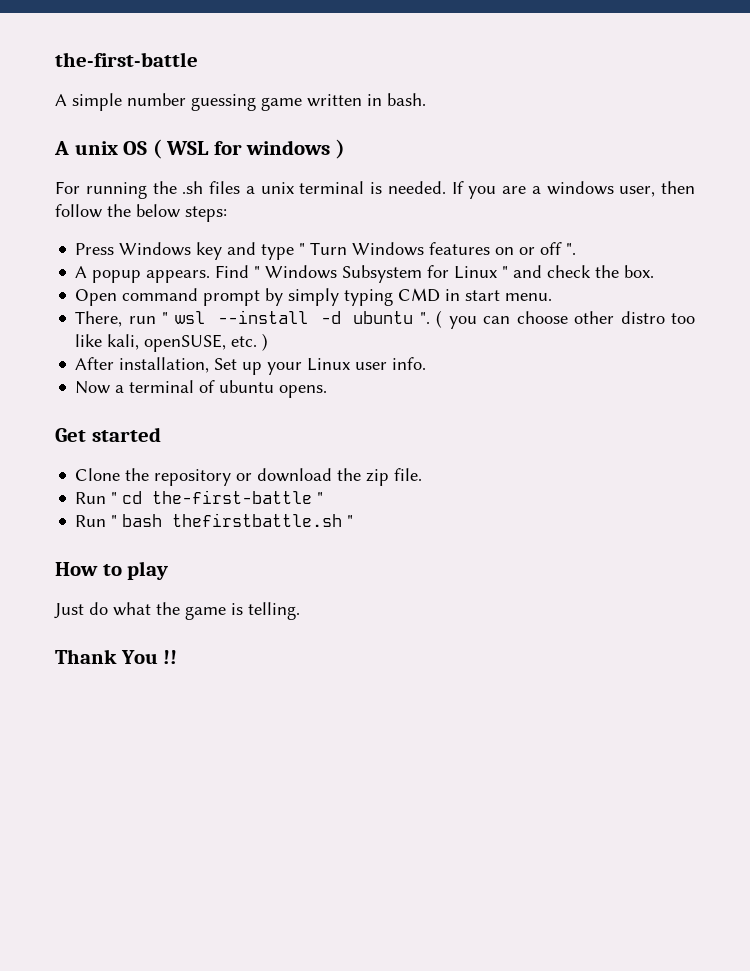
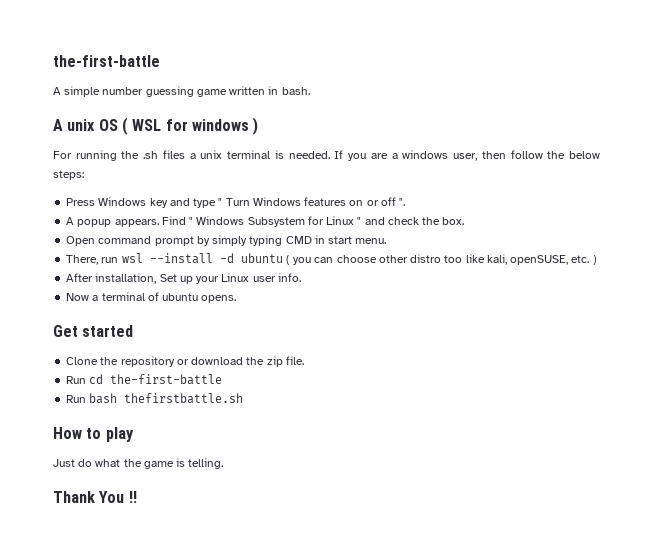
[162,312,169,324] " -> (119, 260) none
[419,312,430,324] ". -> (283, 258) none
[111,492,118,504] " -> (87, 380) none
[317,492,324,504] [75,515,118,527] " // Run " -> [66,395,87,403] // Run
[347,515,354,527] " -> (244, 398) none

